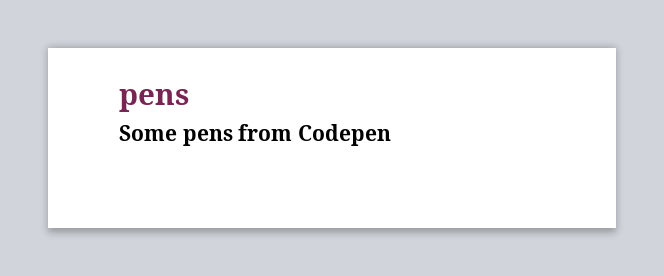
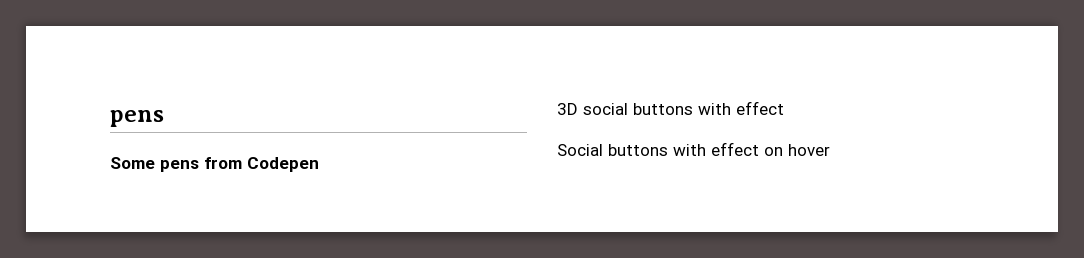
(392, 135) none -> [557,101,784,115] [557,142,830,156] // 3D social buttons with effect // Social buttons with effect on hover

